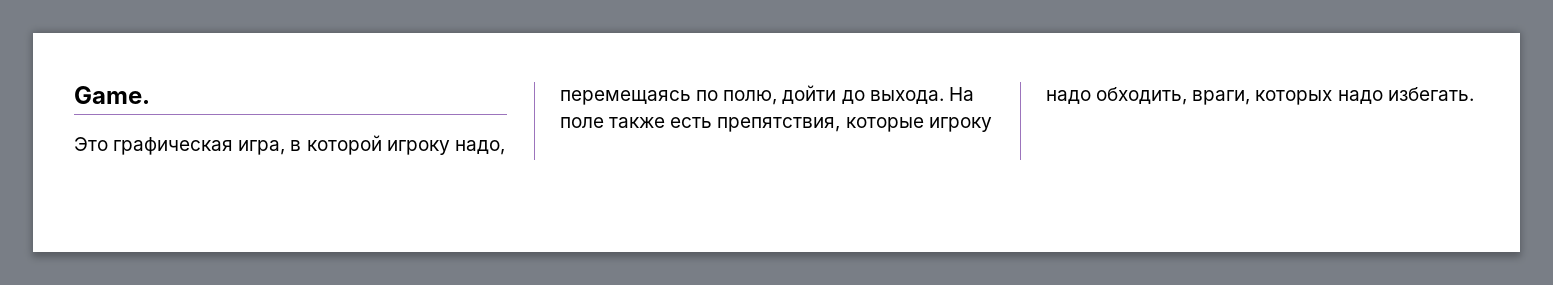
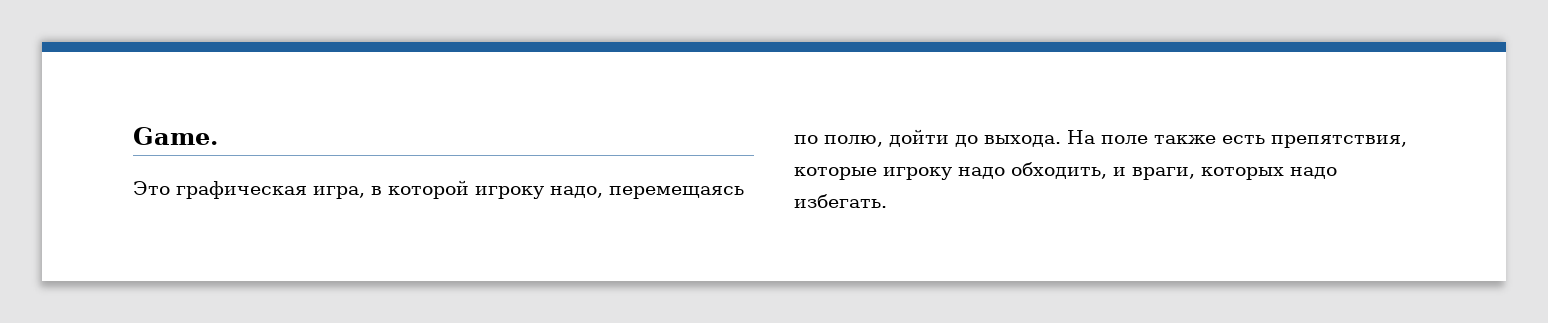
(1188, 96) none -> [1113,167,1126,176] и

